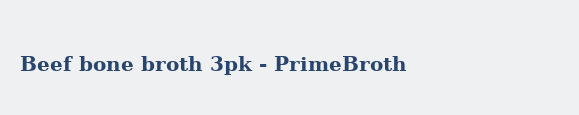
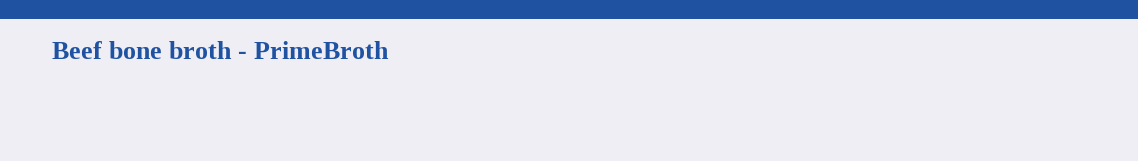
[210,56,253,75] 3pk -> (233, 50) none

